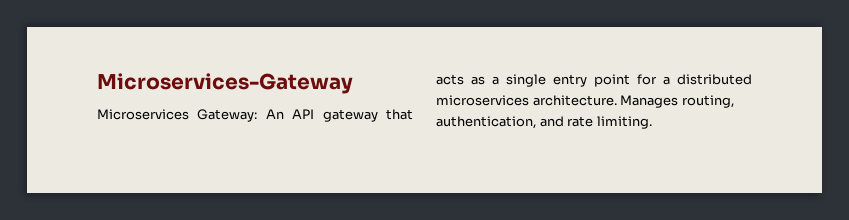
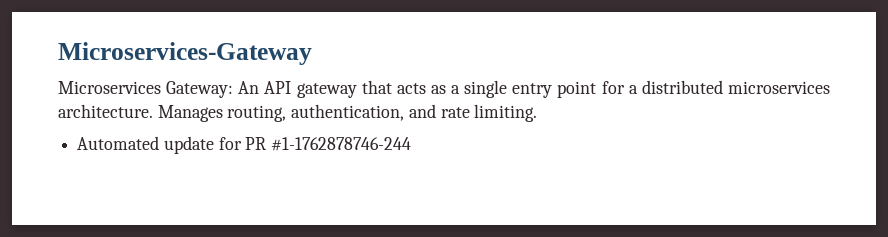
(652, 122) none -> [77,136,412,154] // Automated update for PR #1-1762878746-244

